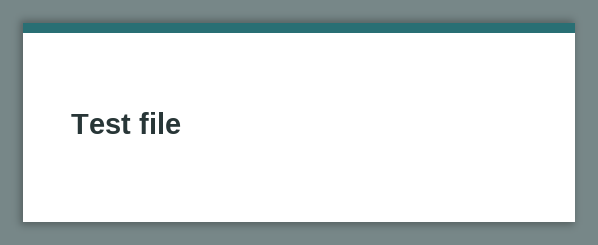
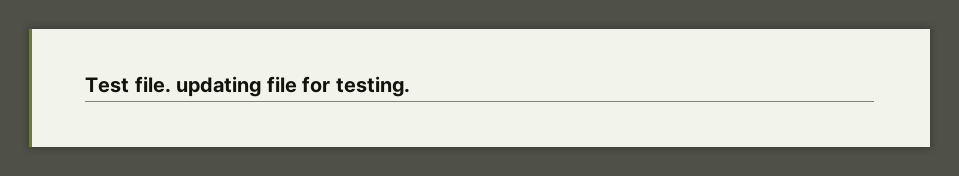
[139,112,181,134] file -> [134,76,410,97] file. updating file for testing.

